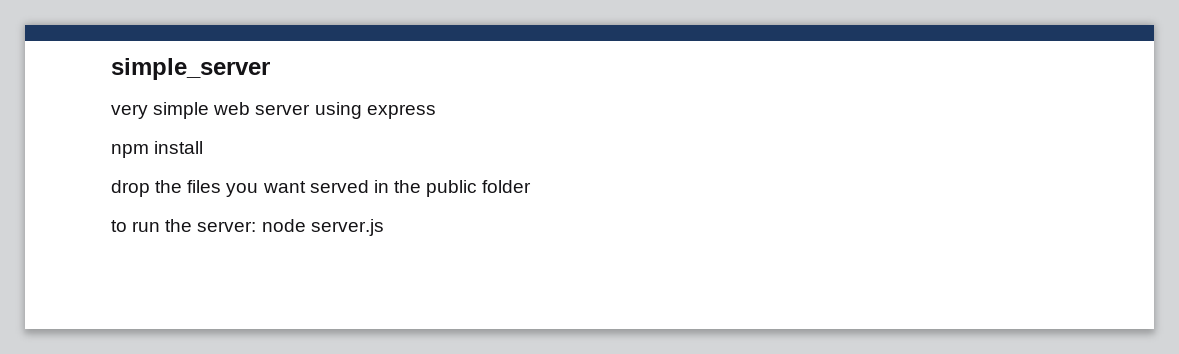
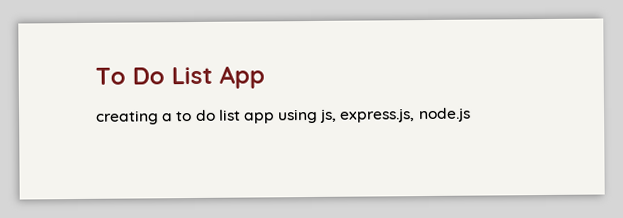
[111,58,270,80] [111,102,436,119] [111,141,204,158] [111,180,532,197] [111,219,384,236] simple_server // very simple web server using express // npm install // drop the files you want served in the public folder // to run the server: node server.js -> [95,65,265,89] [96,107,471,125] To Do List App // creating a to do list app using js, express.js, node.js

